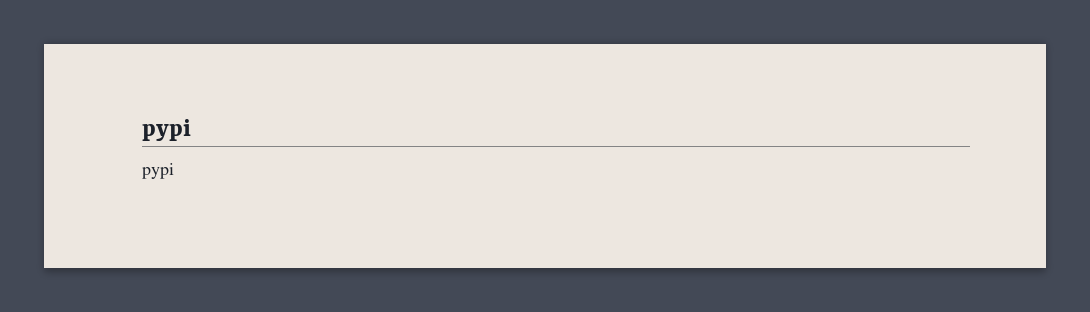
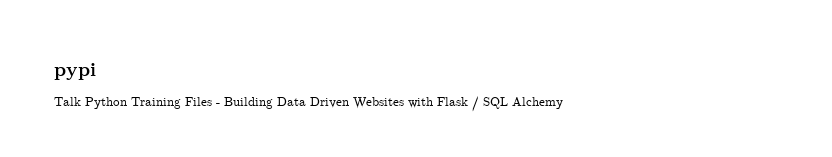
[142,163,174,179] pypi -> [54,96,563,112] Talk Python Training Files - Building Data Driven Websites with Flask / SQL Alchemy

